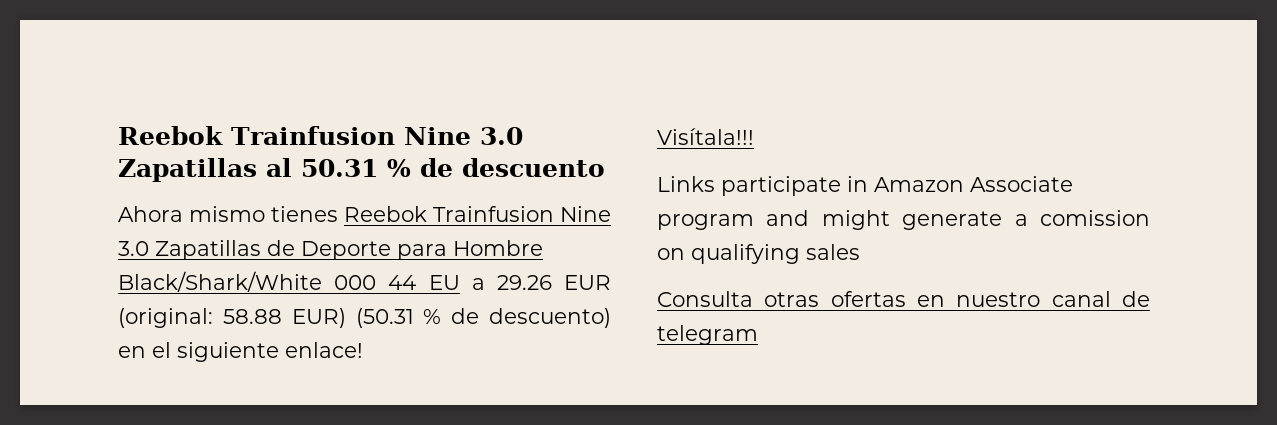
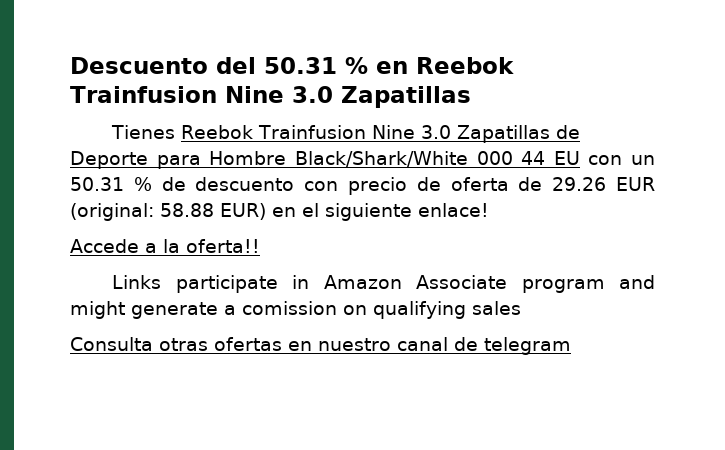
[118,126,523,145] [118,158,605,182] [118,206,338,222] Reebok Trainfusion Nine 3.0 Zapatillas al 50.31 % de descuento // Ahora mismo tienes -> [70,57,514,74] [70,86,471,108] [111,125,176,139] Descuento del 50.31 % en Reebok Trainfusion Nine 3.0 Zapatillas // Tienes
[471,278,485,290] a -> [588,155,655,165] [70,177,543,195] con un 50.31 % de descuento con precio de oferta de
[355,308,611,328] (50.31 % de descuento) -> (266, 211) none
[657,128,754,145] Visítala!!! -> [70,239,260,253] Accede a la oferta!!

